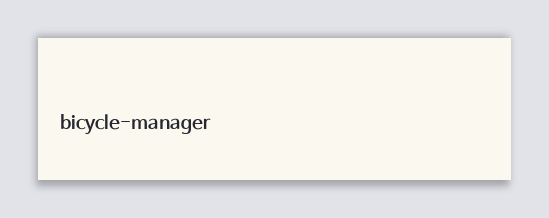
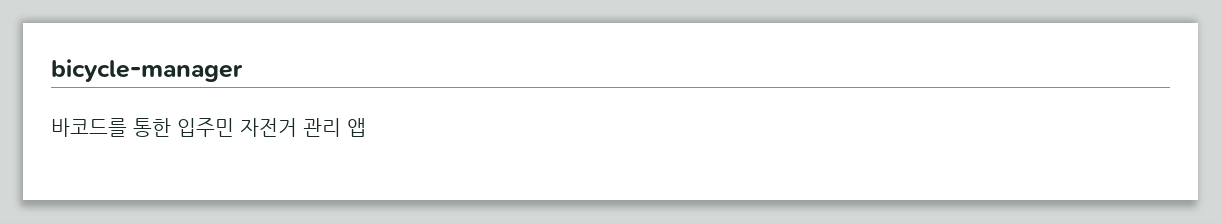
(211, 124) none -> [51,118,366,137] // 바코드를 통한 입주민 자전거 관리 앱

